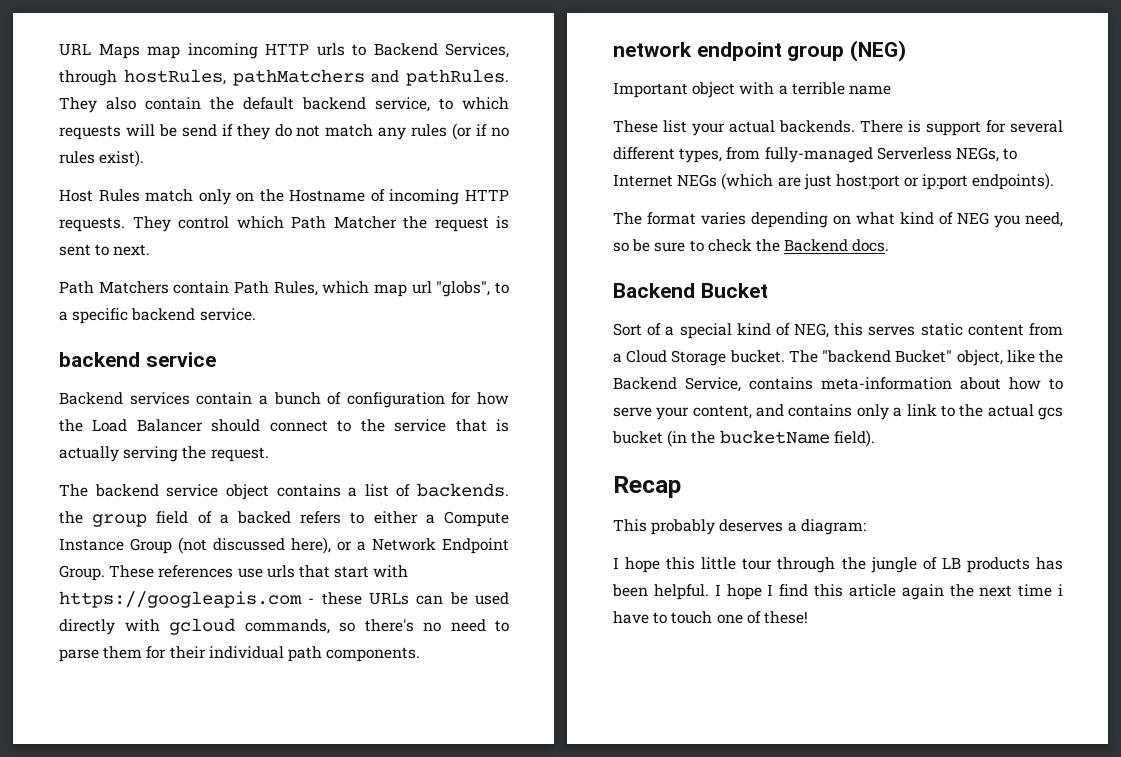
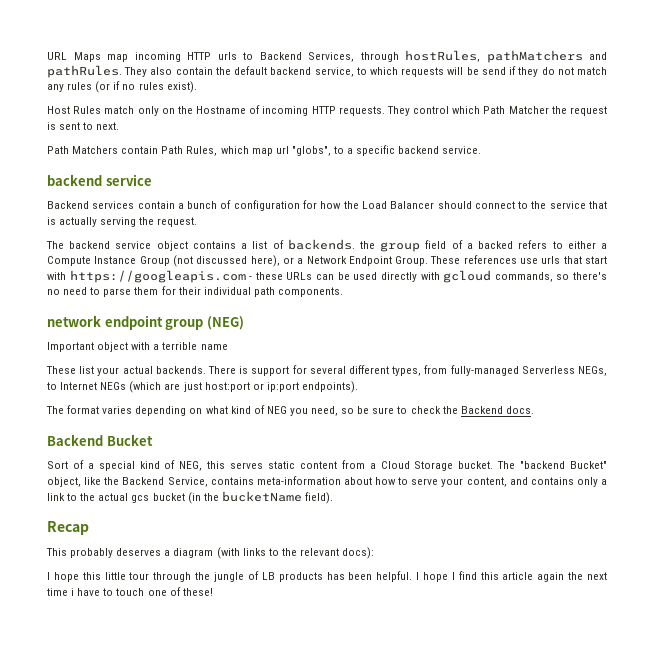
[800,519,866,535] diagram: -> [173,547,375,559] diagram (with links to the relevant docs):

